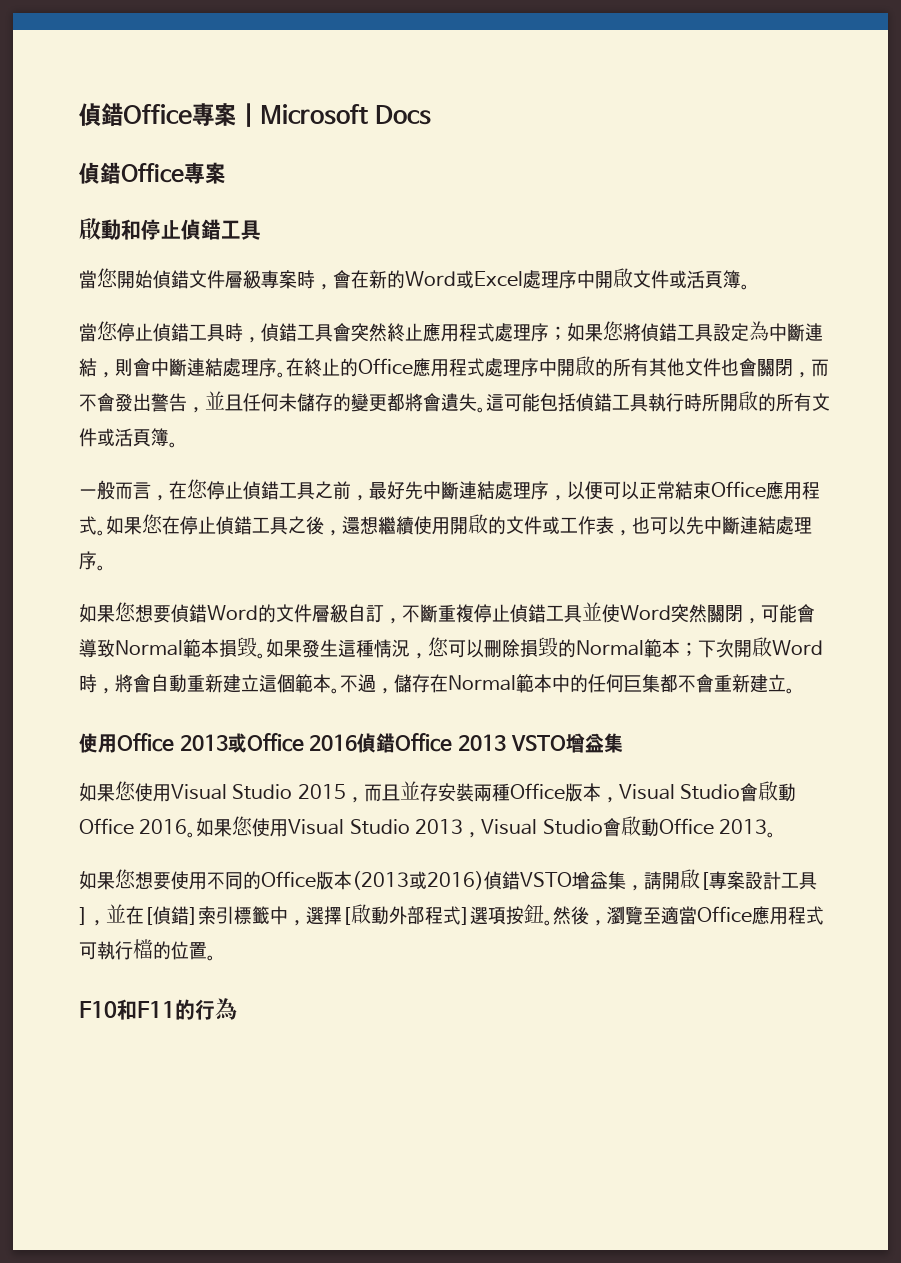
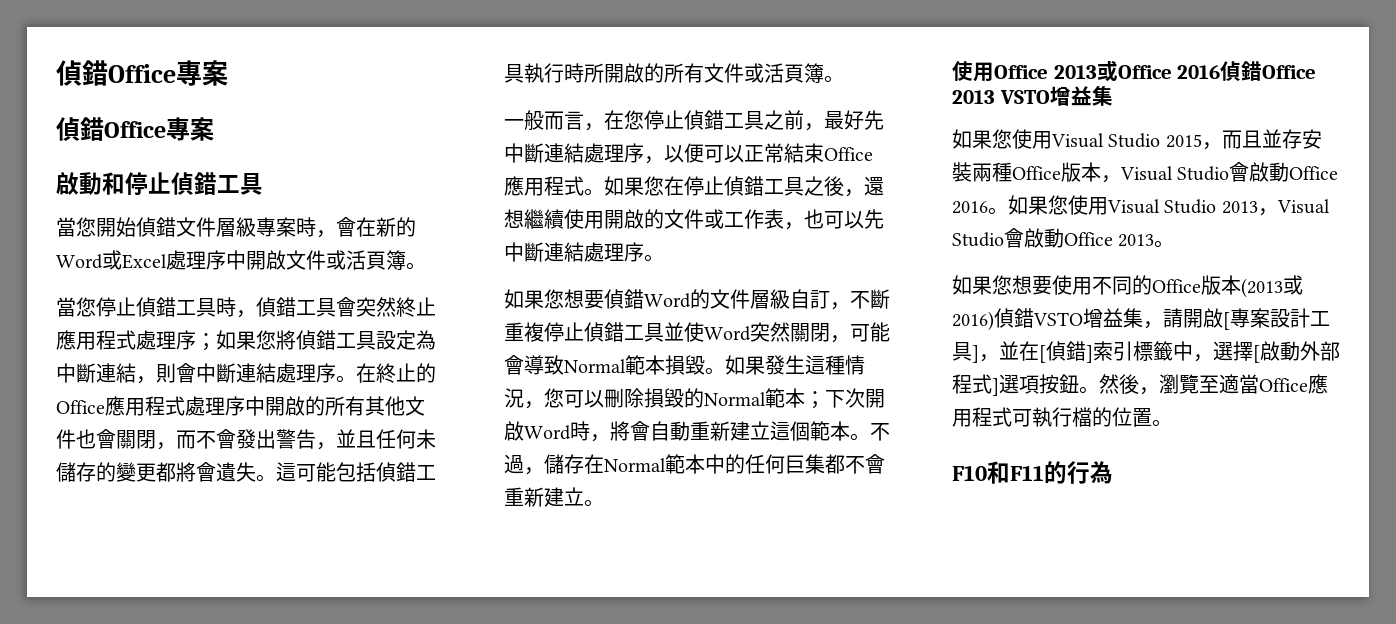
[79,103,431,127] 偵錯Office專案 | Microsoft Docs -> [56,60,228,86] 偵錯Office專案

